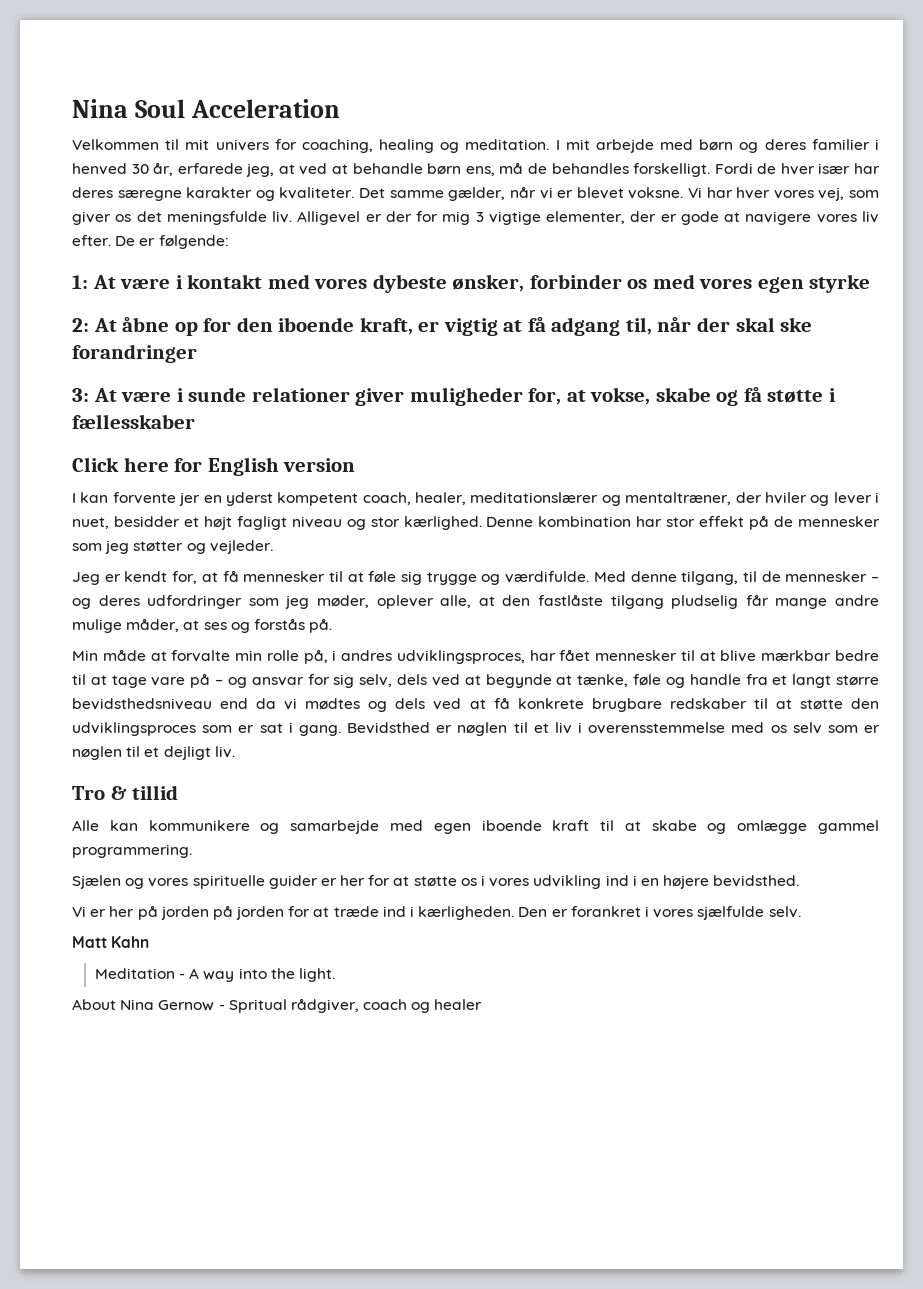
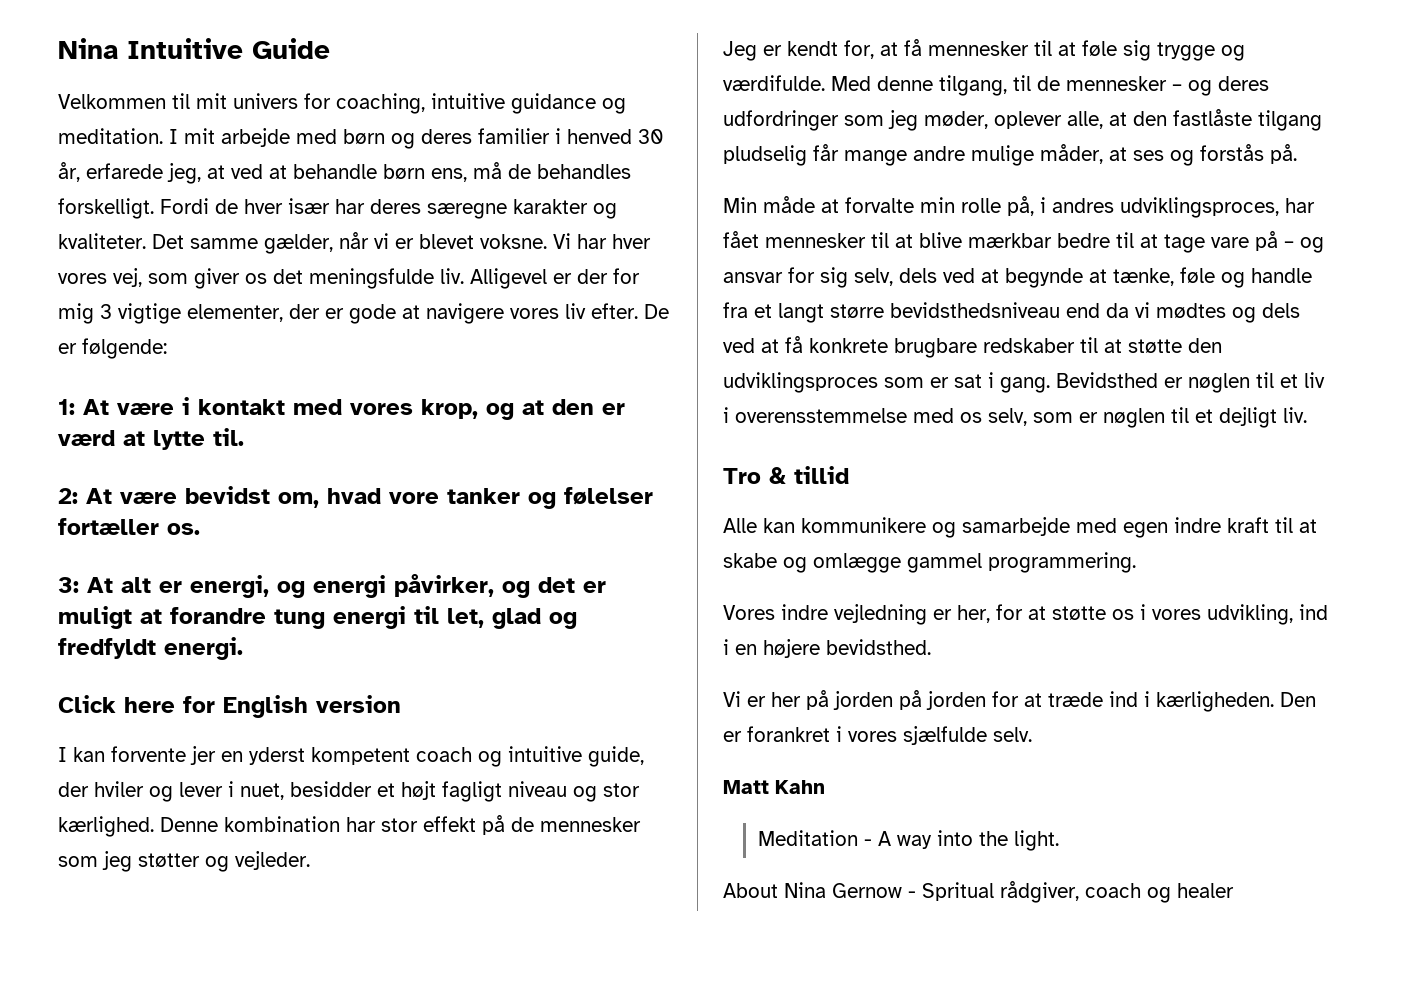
[72,99,340,118] Nina Soul Acceleration -> [58,38,330,59] Nina Intuitive Guide
[379,139,435,153] healing -> [431,93,596,114] intuitive guidance
[372,274,871,293] [72,317,813,336] [72,344,197,363] [72,387,837,406] [72,414,195,429] dybeste ønsker, forbinder os med vores egen styrke // 2: At åbne op for den iboende kraft, er vigtig at få adgang til, når der skal ske forandringer // 3: At være i sunde relationer giver muligheder for, at vokse, skabe og få støtte i fællesskaber -> [421,399,625,420] [58,428,244,450] [58,486,653,509] [58,518,200,535] [58,573,606,598] [58,606,577,629] [58,637,243,660] krop, og at den er værd at lytte til. // 2: At være bevidst om, hvad vore tanker og følelser fortæller os. // 3: At alt er energi, og energi påvirker, og det er muligt at forandre tung energi til let, glad og fredfyldt energi.
[362,492,732,506] coach, healer, meditationslærer og mentaltræner, -> [416,746,644,767] coach og intuitive guide,
[792,722,822,734] selv -> [988,408,1027,426] selv,
[481,820,542,831] iboende -> [1174,517,1221,533] indre
[72,875,366,889] Sjælen og vores spirituelle guider er her -> [723,604,990,625] Vores indre vejledning er her,
[533,875,602,889] udvikling -> [1207,604,1293,625] udvikling,

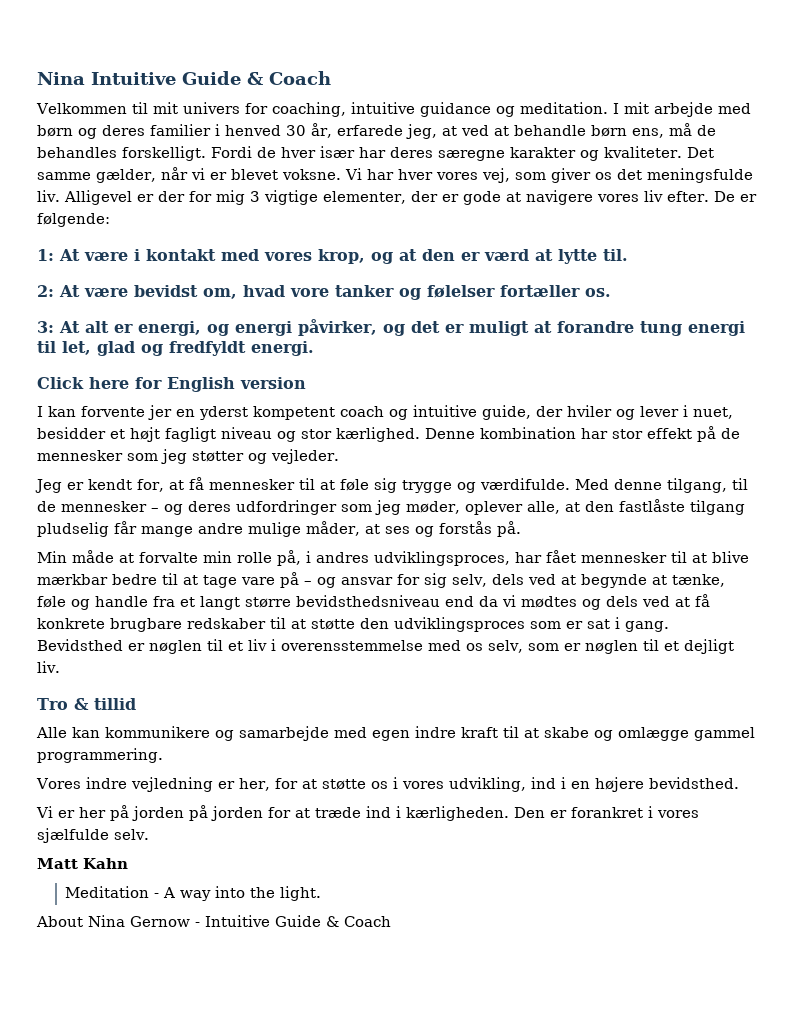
(330, 48) none -> [247,71,331,85] & Coach
[922,881,1234,903] Spritual rådgiver, coach og healer -> [205,915,391,927] Intuitive Guide & Coach

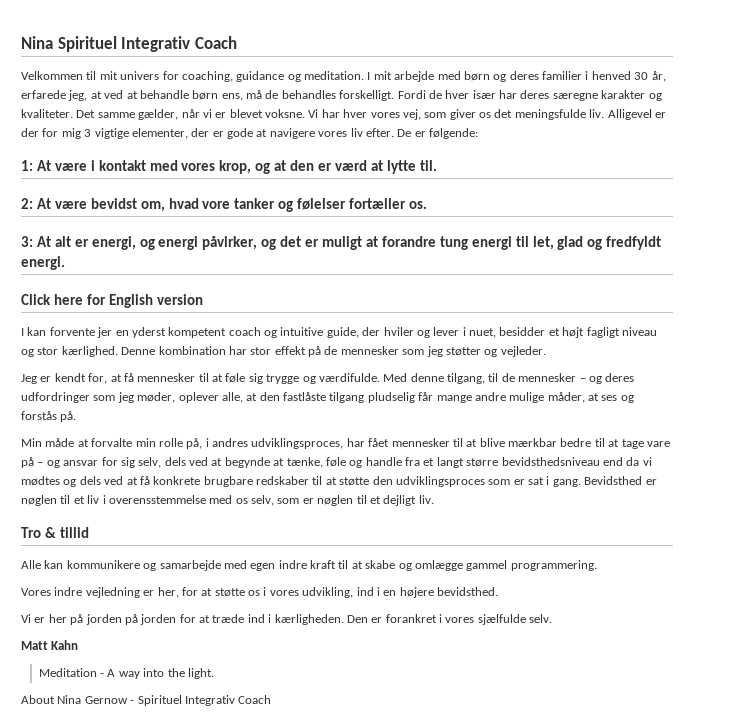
[37,71,263,85] Nina Intuitive Guide & -> [21,36,191,52] Nina Spirituel Integrativ
[350,102,415,114] intuitive -> (233, 76) none
[205,915,339,927] Intuitive Guide & -> [137,695,235,706] Spirituel Integrativ

